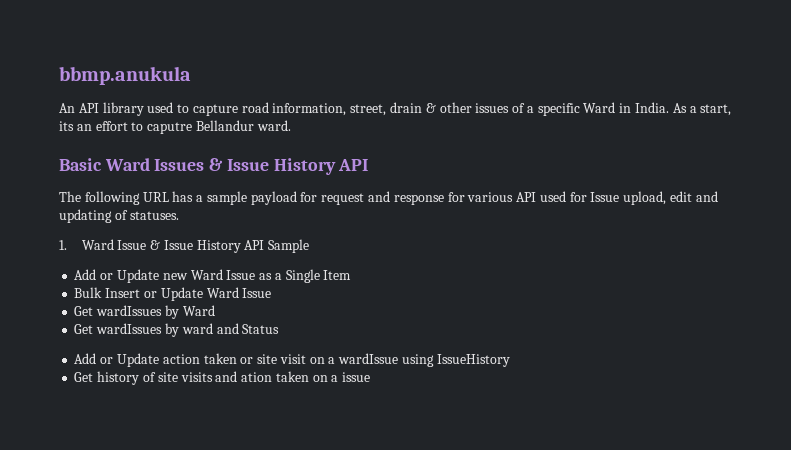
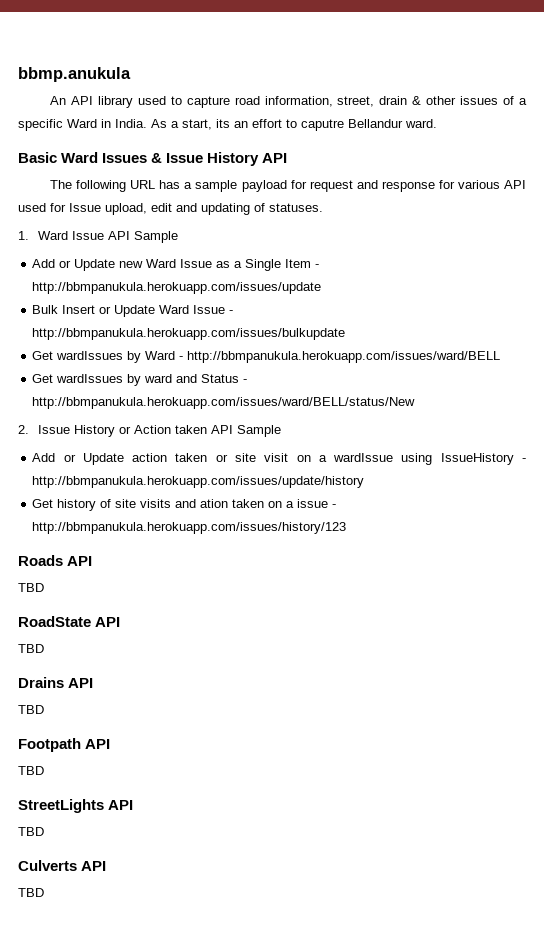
[150,240,241,253] & Issue History -> (105, 235) none
(352, 275) none -> [315,264,320,268] [32,282,322,294] - http://bbmpanukula.herokuapp.com/issues/update
(272, 293) none -> [229,310,234,314] [32,328,346,340] - http://bbmpanukula.herokuapp.com/issues/bulkupdate
(215, 310) none -> [179,351,501,363] - http://bbmpanukula.herokuapp.com/issues/ward/BELL
(280, 329) none -> [243,379,248,383] [32,397,416,409] [18,425,282,437] - http://bbmpanukula.herokuapp.com/issues/ward/BELL/status/New // 2. Issue History or Action taken API Sample
(510, 360) none -> [522,458,526,462] [32,476,365,488] - http://bbmpanukula.herokuapp.com/issues/update/history
(371, 377) none -> [332,504,337,508] [32,522,347,534] [18,555,93,566] [18,583,44,592] [18,616,121,627] [18,644,44,653] [18,677,94,688] [18,705,44,714] [18,738,111,752] [18,766,44,775] [18,799,134,813] [18,827,44,836] [18,860,107,871] [18,888,44,897] - http://bbmpanukula.herokuapp.com/issues/history/123 // Roads API // TBD // RoadState API // TBD // Drains API // TBD // Footpath API // TBD // StreetLights API // TBD // Culverts API // TBD

